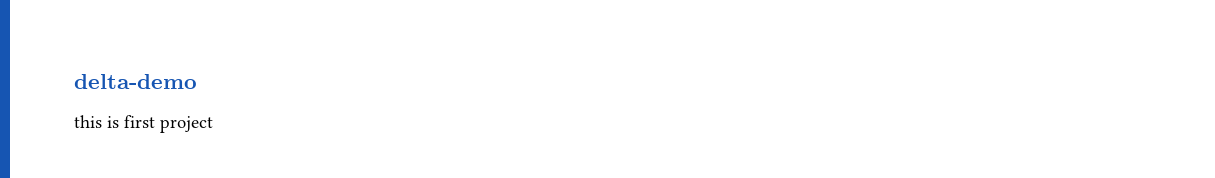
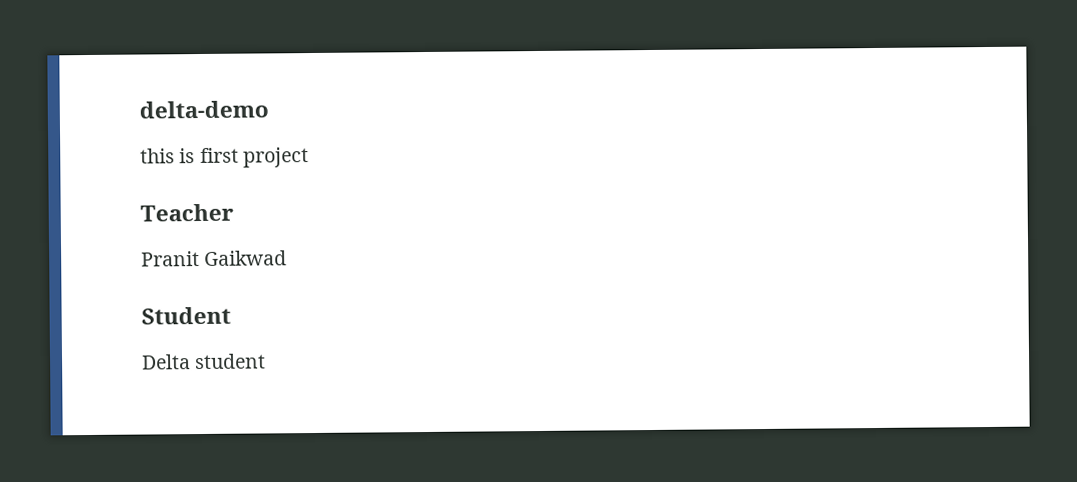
(213, 124) none -> [140,203,234,222] [141,250,288,267] [141,306,231,325] [141,353,267,370] // Teacher // Pranit Gaikwad // Student // Delta student

